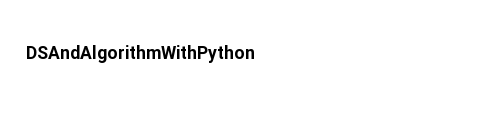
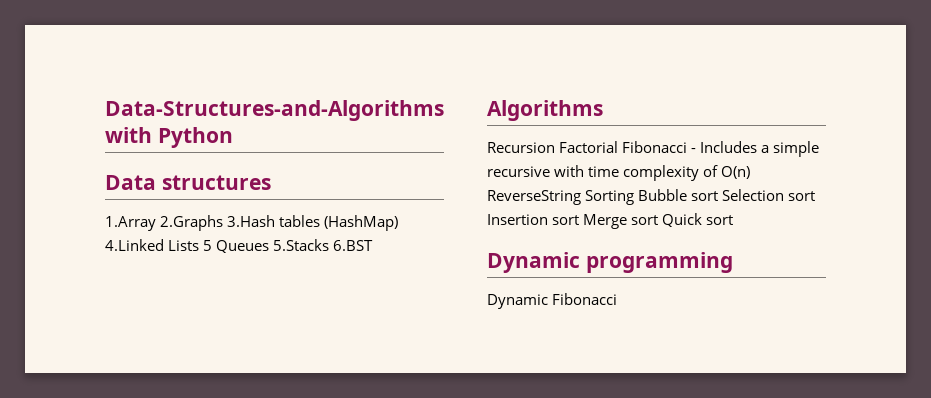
[26,45,255,63] DSAndAlgorithmWithPython -> [105,100,444,121] [105,127,233,148] [105,175,271,190] [105,215,399,231] [105,239,374,253] [487,100,603,121] [487,141,820,157] [487,165,751,181] [487,189,816,205] [487,213,734,229] [487,252,733,273] [487,293,618,309] Data-Structures-and-Algorithms with Python // Data structures // 1.Array 2.Graphs 3.Hash tables (HashMap) 4.Linked Lists 5 Queues 5.Stacks 6.BST // Algorithms // Recursion Factorial Fibonacci - Includes a simple recursive with time complexity of O(n) ReverseString Sorting Bubble sort Selection sort Insertion sort Merge sort Quick sort // Dynamic programming // Dynamic Fibonacci

